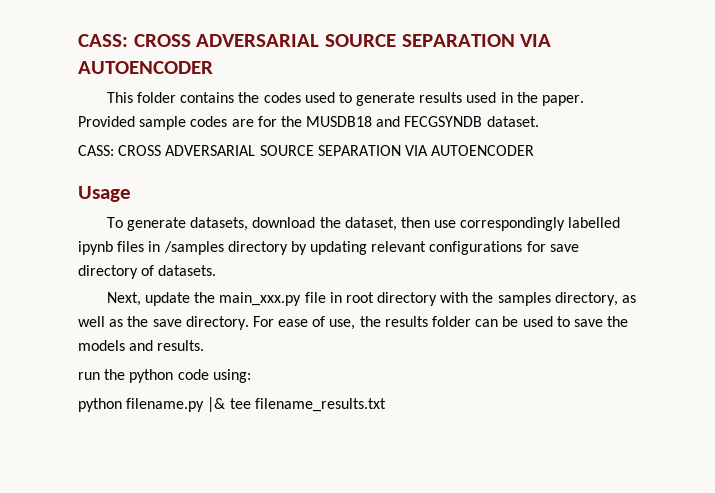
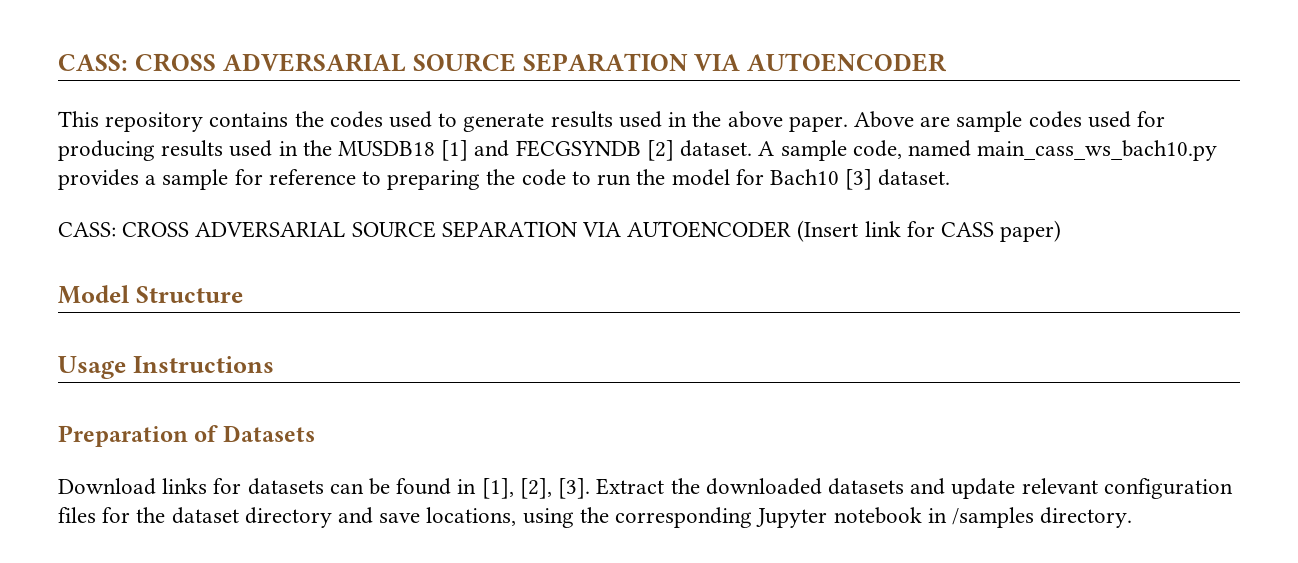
[136,92,176,103] folder -> [105,112,204,132] repository
[541,95,584,106] [78,116,277,130] paper. Provided sample codes are for -> [727,111,1165,132] [58,140,298,161] above paper. Above are sample codes used for producing results used in
(373, 121) none -> [441,140,469,161] [1]
(483, 121) none -> [646,140,1218,161] [58,169,873,190] [2] dataset. A sample code, named main_cass_ws_bach10.py provides a sample for reference to preparing the code to run the model for Bach10 [3]
[78,186,131,202] [106,217,621,231] [78,241,579,255] [78,265,217,279] [106,292,636,306] [78,316,629,330] [78,340,205,351] [78,369,251,383] [78,397,386,412] // Usage // To generate datasets, download the dataset, then use correspondingly labelled ipynb files in /samples directory by updating relevant configurations for save directory of datasets. // Next, update the main_xxx.py file in root directory with the samples directory, as well as the save directory. For ease of use, the results folder can be used to save the models and results. // run the python code using: // python filename.py |& tee filename_results.txt -> [797,220,1062,242] [58,285,243,304] [58,356,274,379] [58,425,315,447] [58,478,1233,499] [58,507,1133,528] (Insert link for CASS paper) // Model Structure // Usage Instructions // Preparation of Datasets // Download links for datasets can be found in [1], [2], [3]. Extract the downloaded datasets and update relevant configuration files for the dataset directory and save locations, using the corresponding Jupyter notebook in /samples directory.

